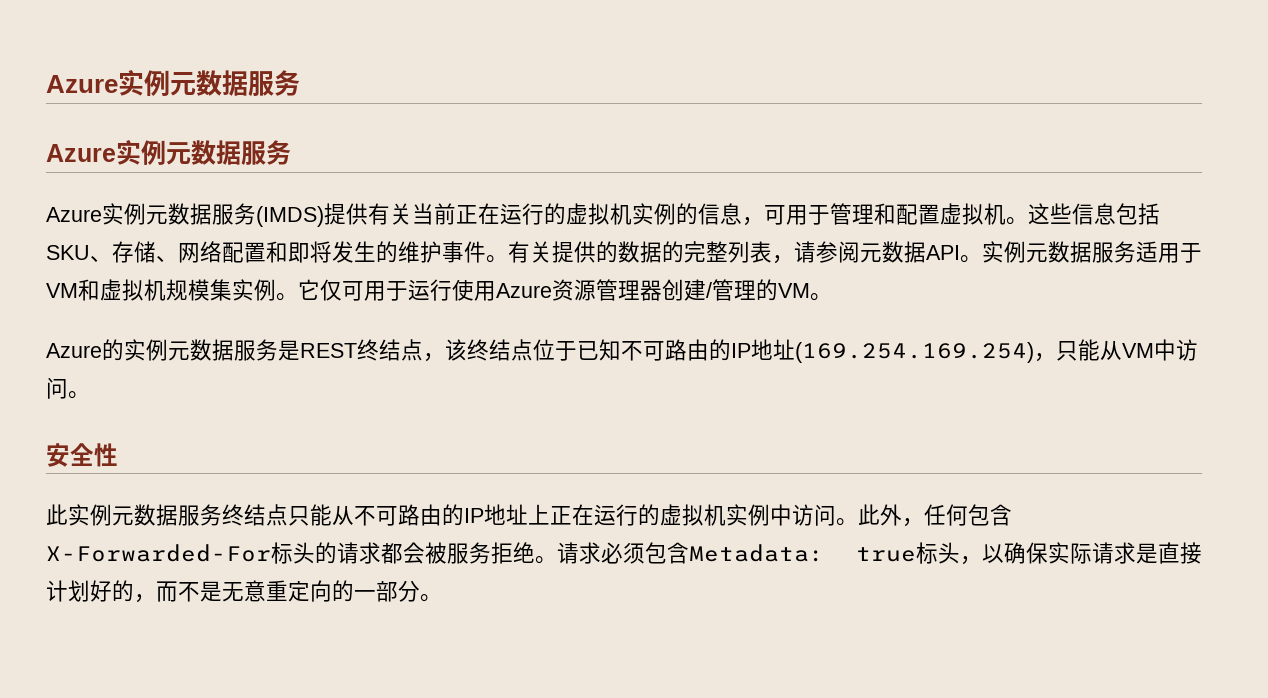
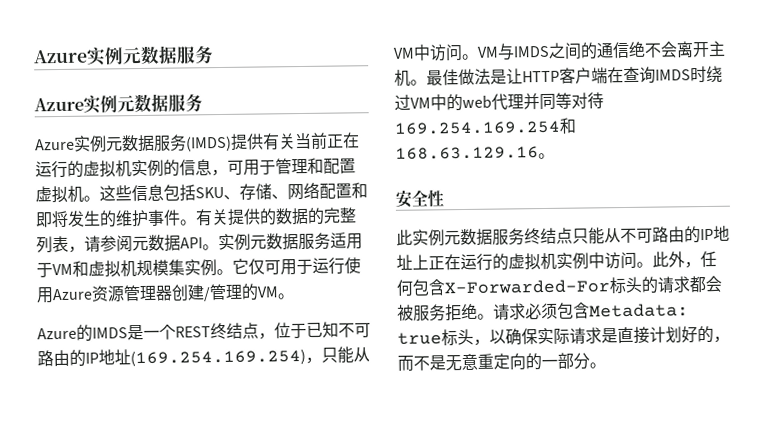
[124,339,300,361] 实例元数据服务是 -> [92,324,176,341] IMDS是一个
[445,339,533,361] 该终结点 -> (275, 336) none
(90, 395) none -> [477,40,726,61] [394,65,723,87] [394,92,604,112] [394,117,576,135] [395,146,555,160] VM与IMDS之间的通信绝不会离开主机。最佳做法是让HTTP客户端在查询IMDS时绕过VM中的web代理并同等对待169.254.169.254和168.63.129.16。

